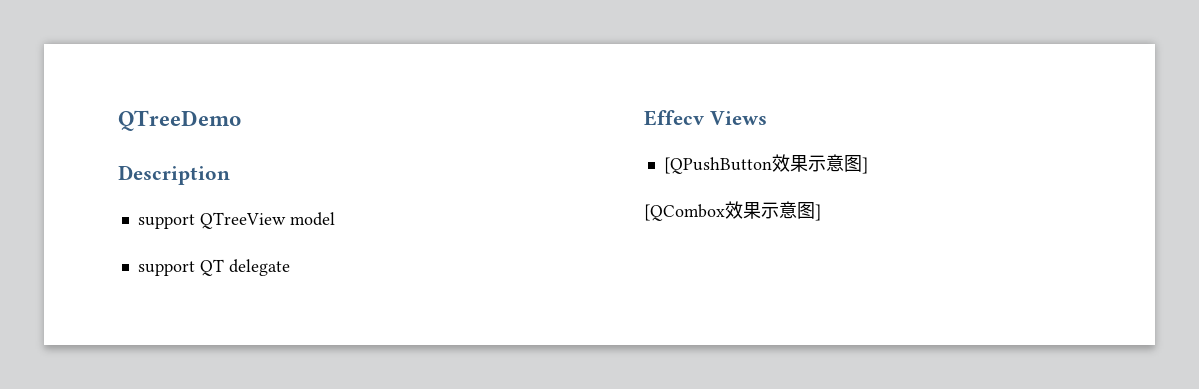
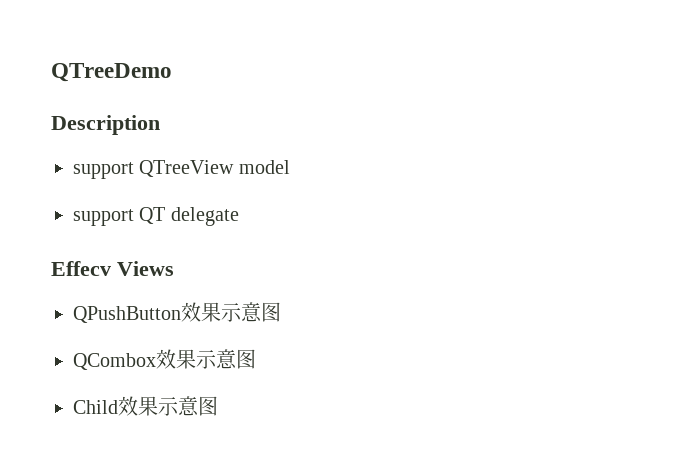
[663,154,868,174] [644,201,821,221] [QPushButton效果示意图] // [QCombox效果示意图] -> [73,302,281,323] [73,349,256,370] [73,396,218,416] QPushButton效果示意图 // QCombox效果示意图 // Child效果示意图

